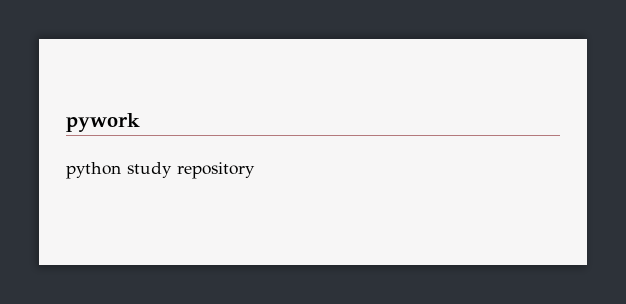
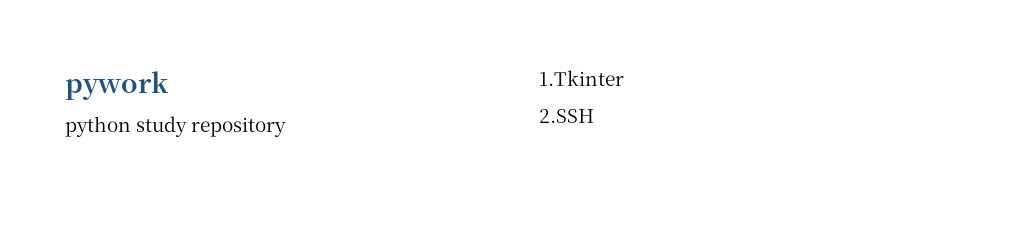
(255, 170) none -> [539,70,624,86] [539,109,594,123] // 1.Tkinter // 2.SSH

